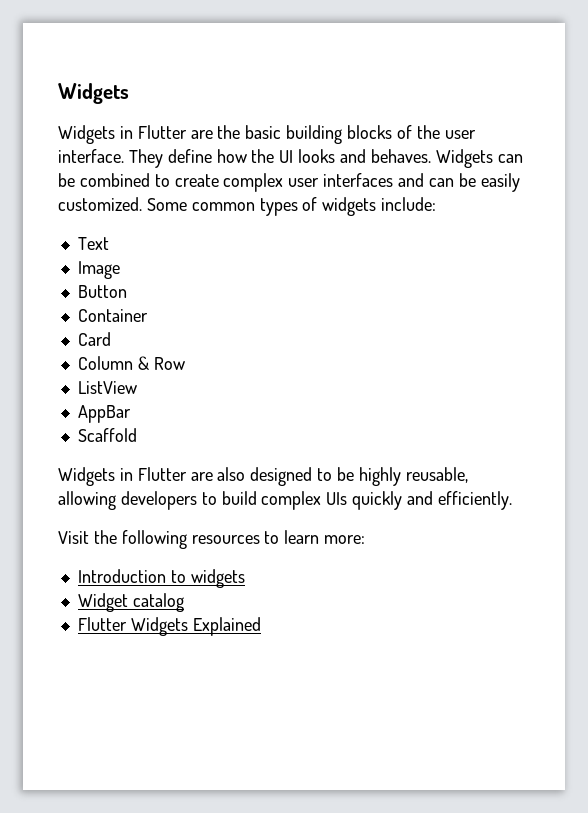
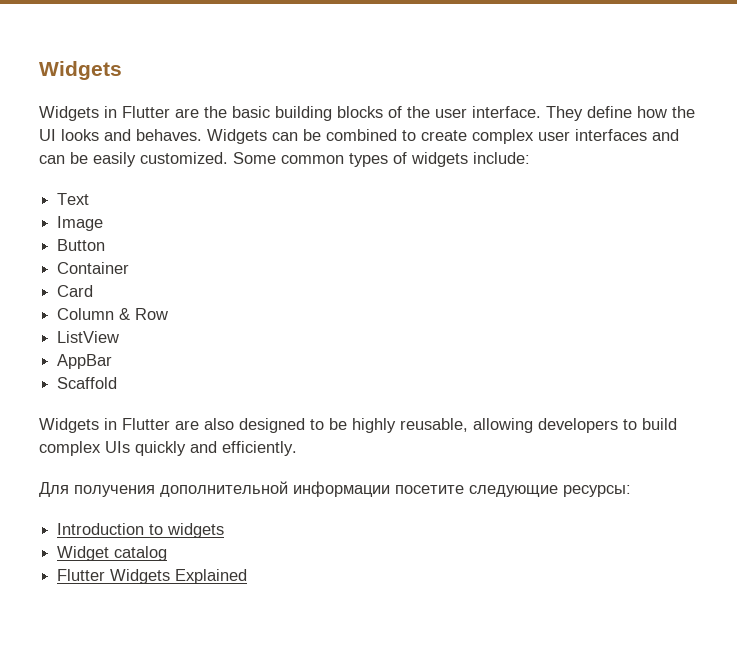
[58,530,366,549] Visit the following resources to learn more: -> [39,481,631,497] Для получения дополнительной информации посетите следующие ресурсы:

